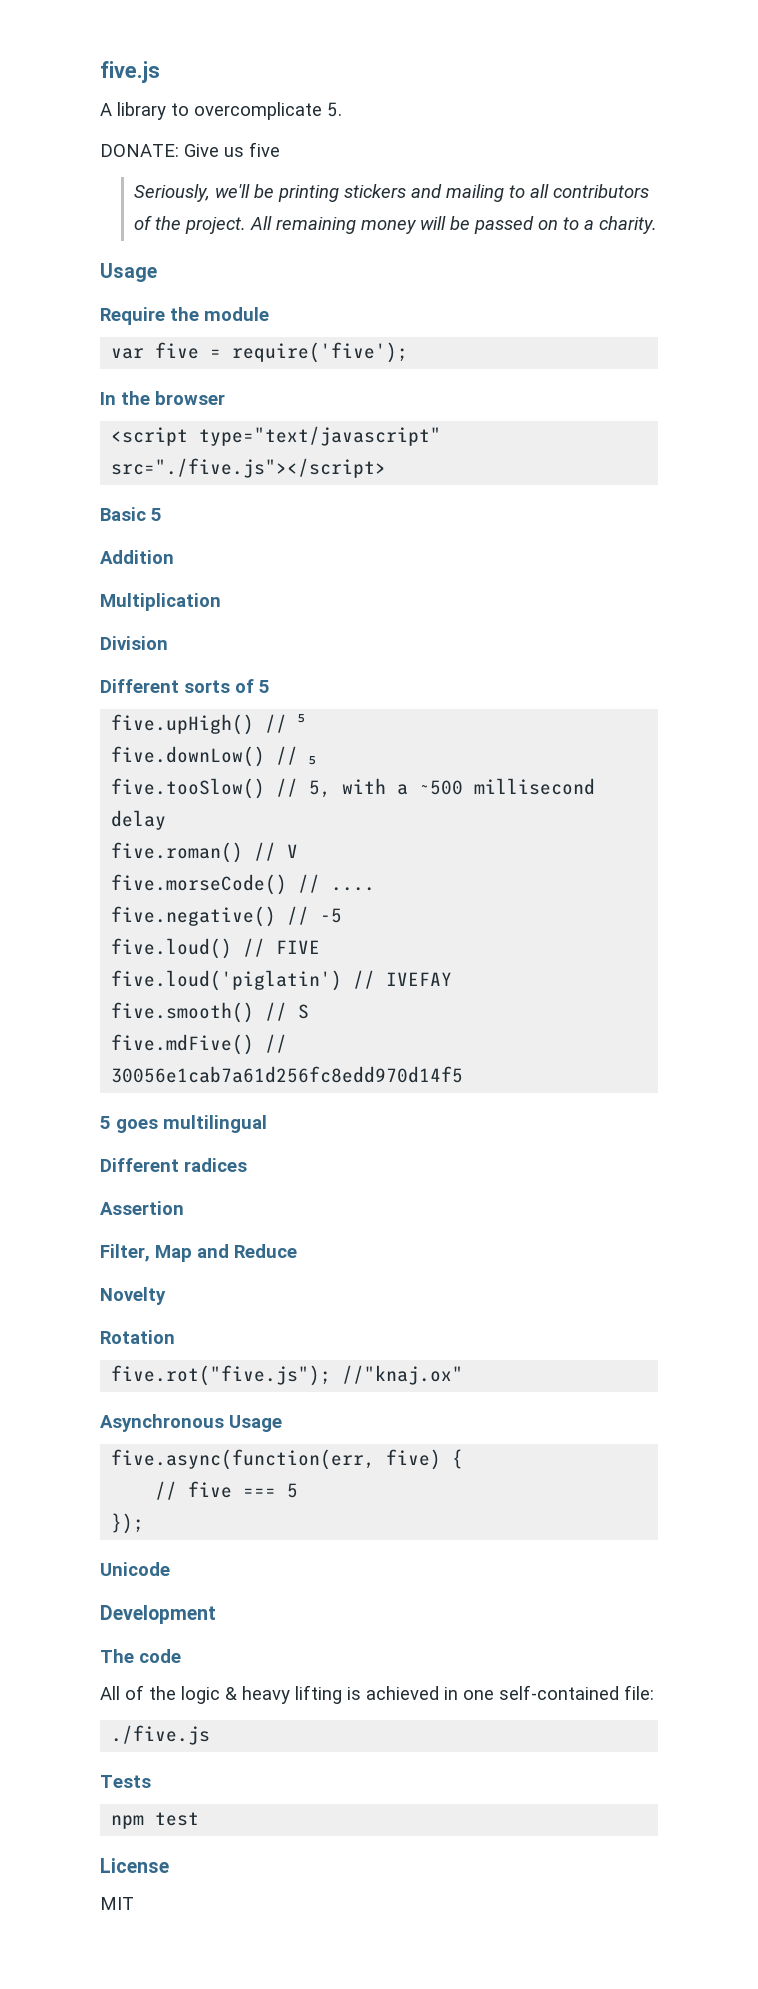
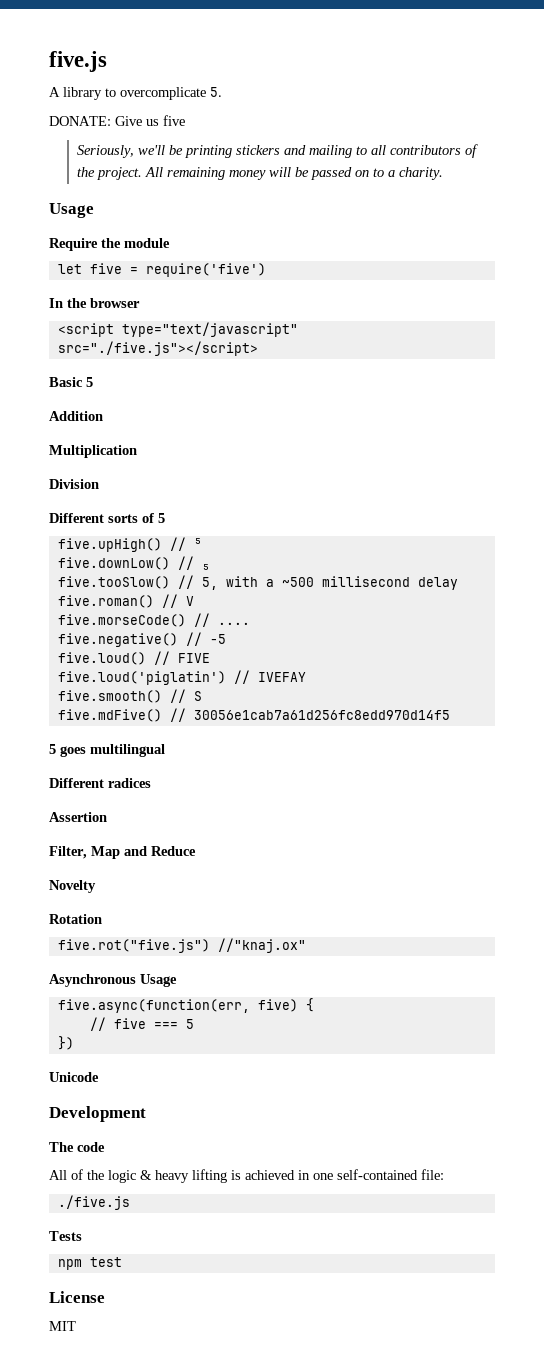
[111,348,145,359] var -> [57,264,82,274] let
[232,342,409,363] require('five'); -> [145,263,266,277] require('five')
[111,1365,332,1386] five.rot("five.js"); -> [57,939,210,953] five.rot("five.js")
[111,1513,145,1534] }); -> [57,1036,74,1050] })

